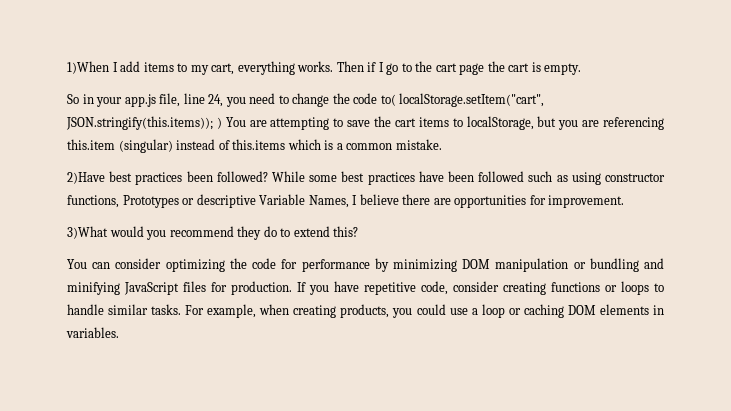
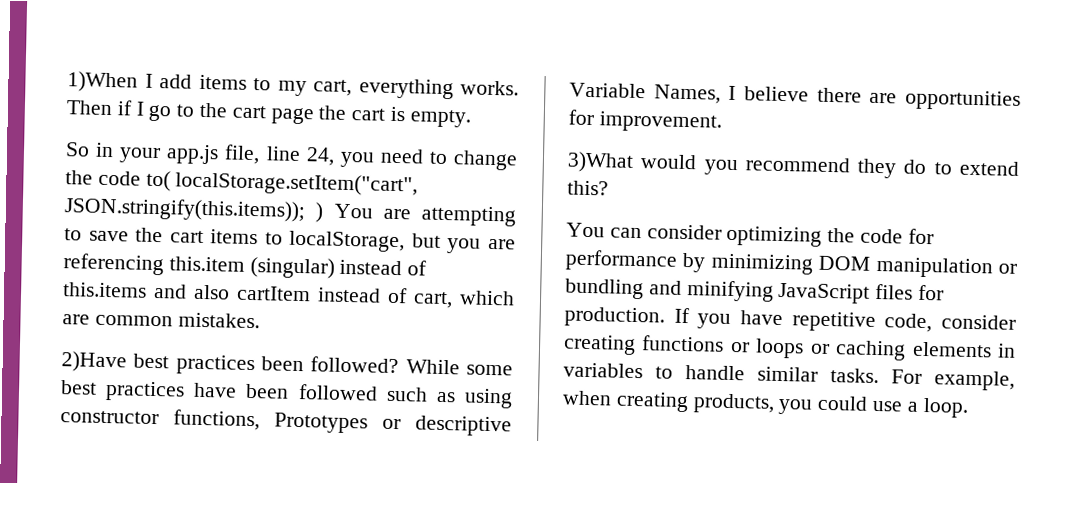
[287,139,442,150] which is a common mistake. -> [153,283,515,309] [62,312,260,329] and also cartItem instead of cart, which are common mistakes.
(649, 288) none -> [809,340,1017,361] [563,362,643,379] or caching elements in variables
[481,304,664,318] [66,327,119,338] loop or caching DOM elements in variables. -> [922,397,969,418] loop.

